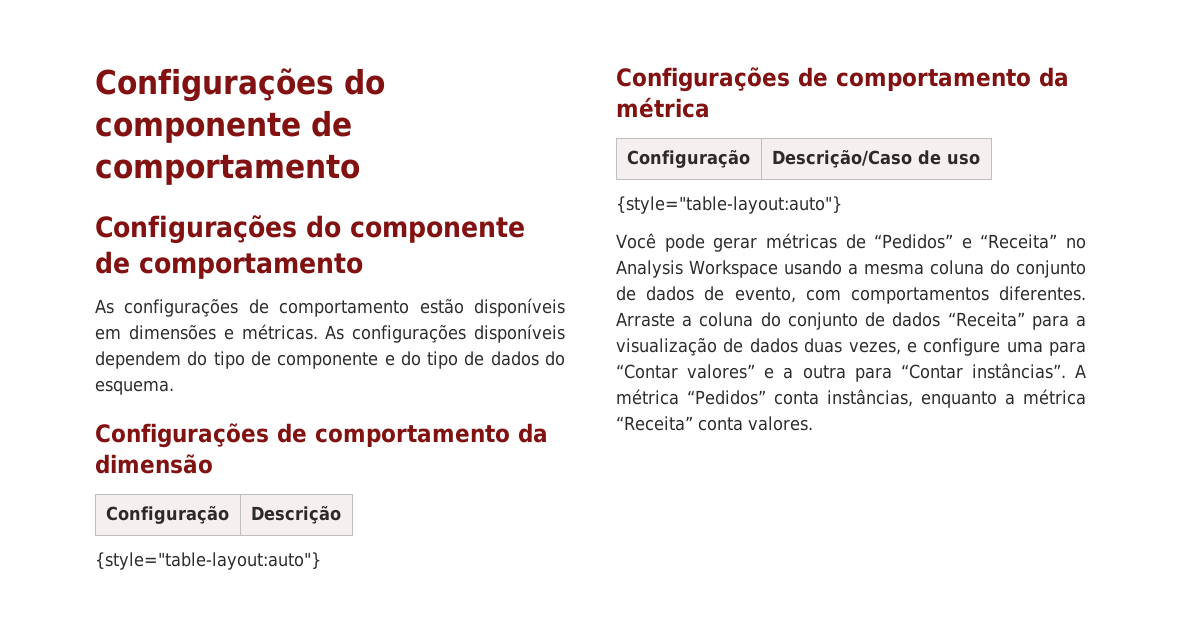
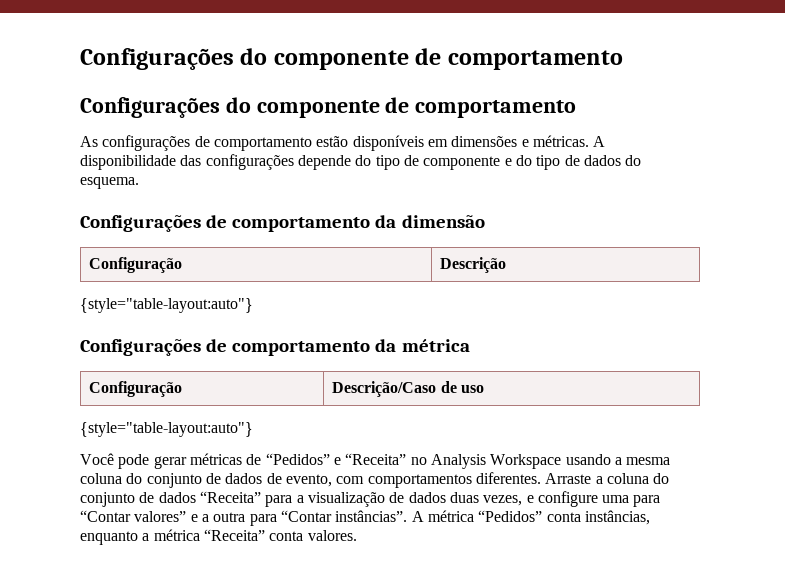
[325,324,565,343] [95,351,181,369] As configurações disponíveis dependem -> [593,136,606,147] [80,154,351,170] A disponibilidade das configurações depende

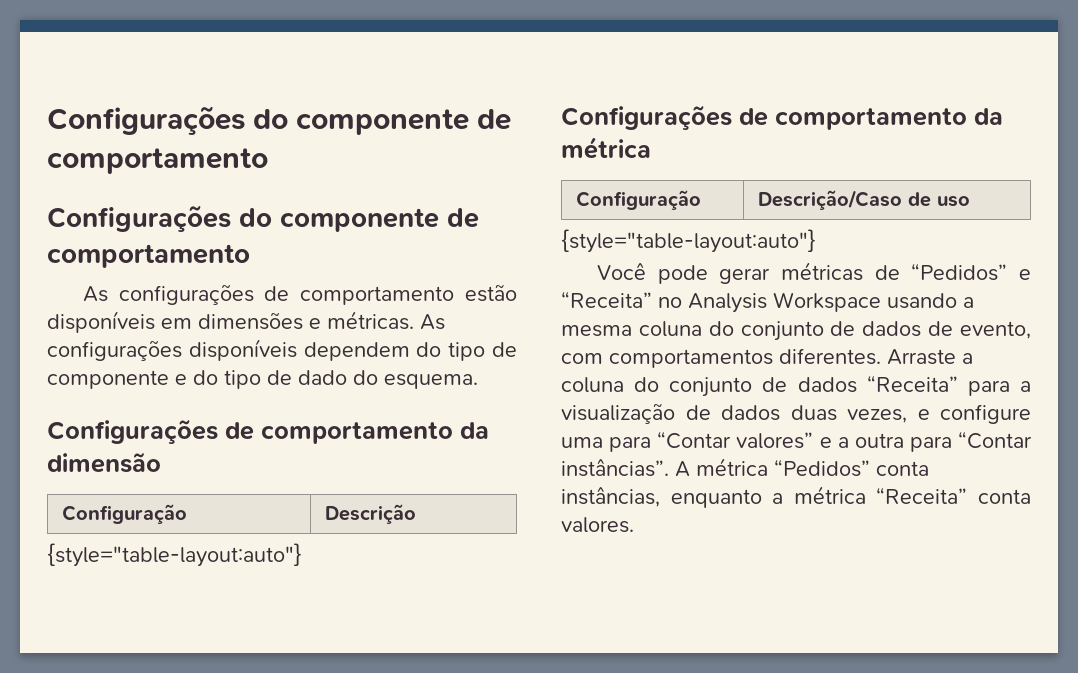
[593,136,606,147] [80,154,351,170] A disponibilidade das configurações depende -> [420,314,445,330] [47,339,410,361] As configurações disponíveis dependem
[583,155,621,166] dados -> [298,370,347,385] dado

